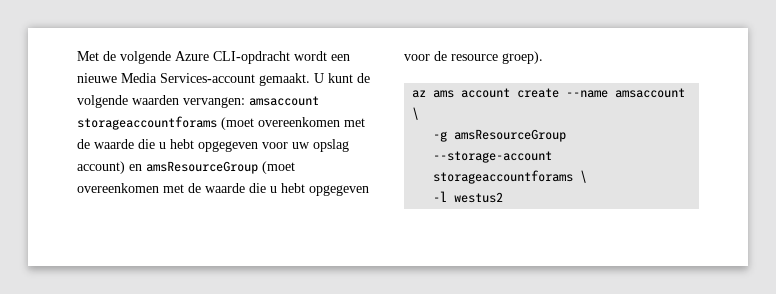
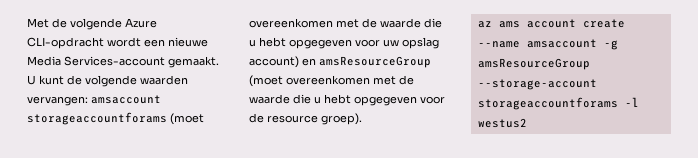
[412,107,420,120] \ // -> (597, 43) none
[580,170,588,183] \ // -> (618, 103) none

